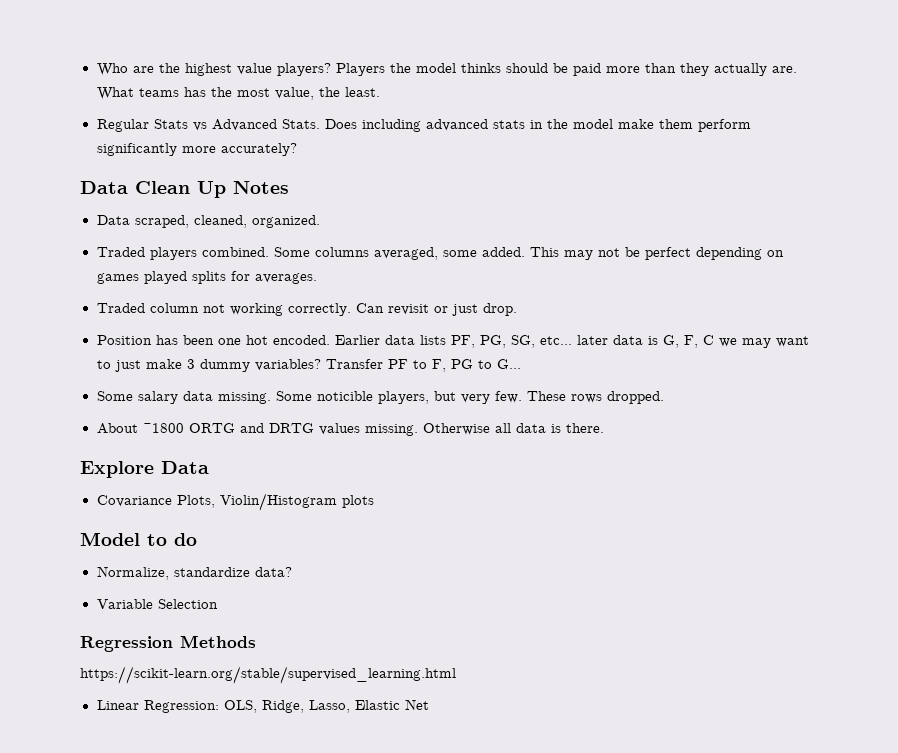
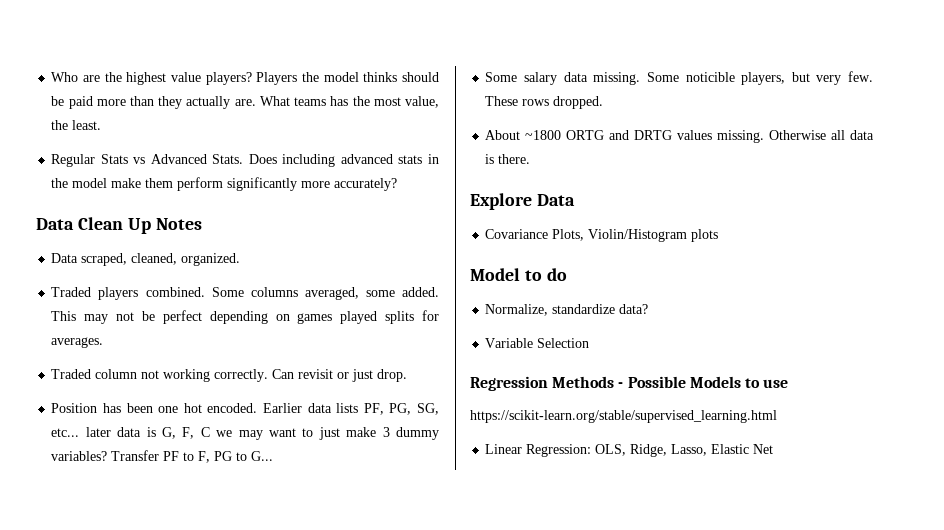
(256, 641) none -> [618,376,789,388] - Possible Models to use

